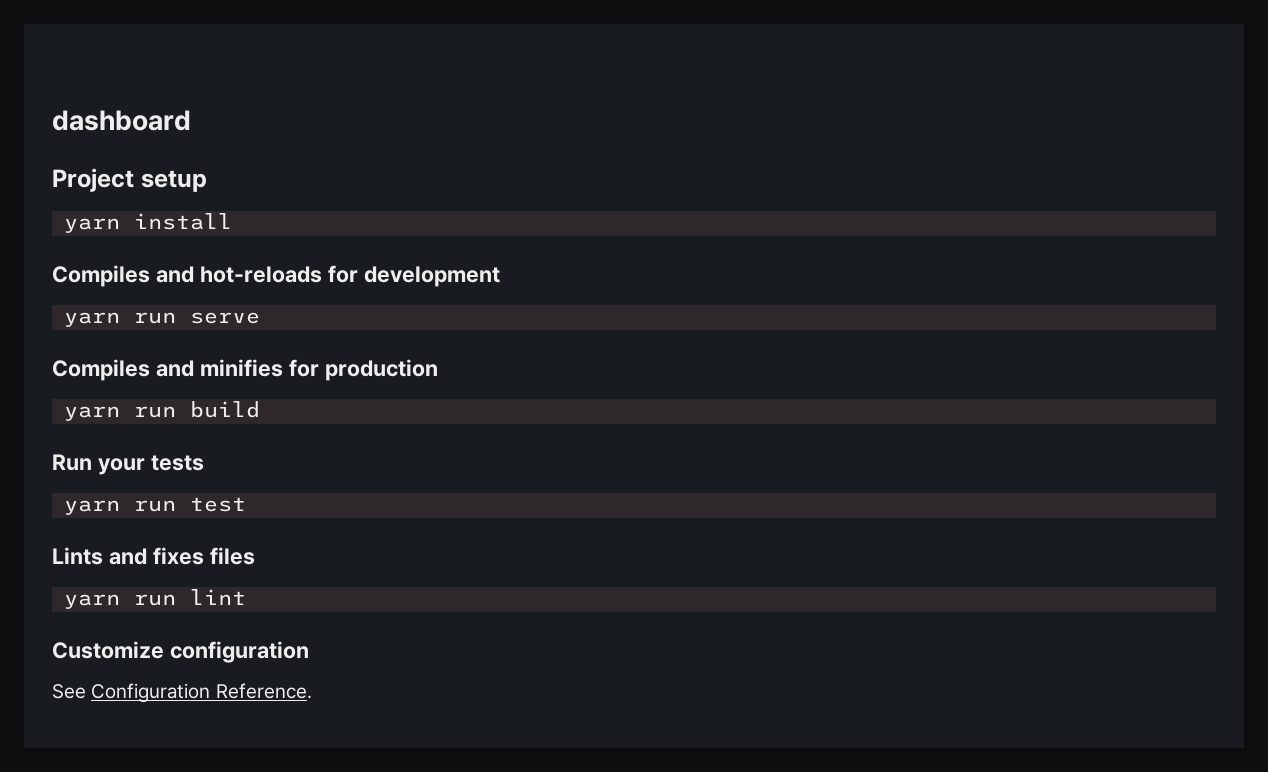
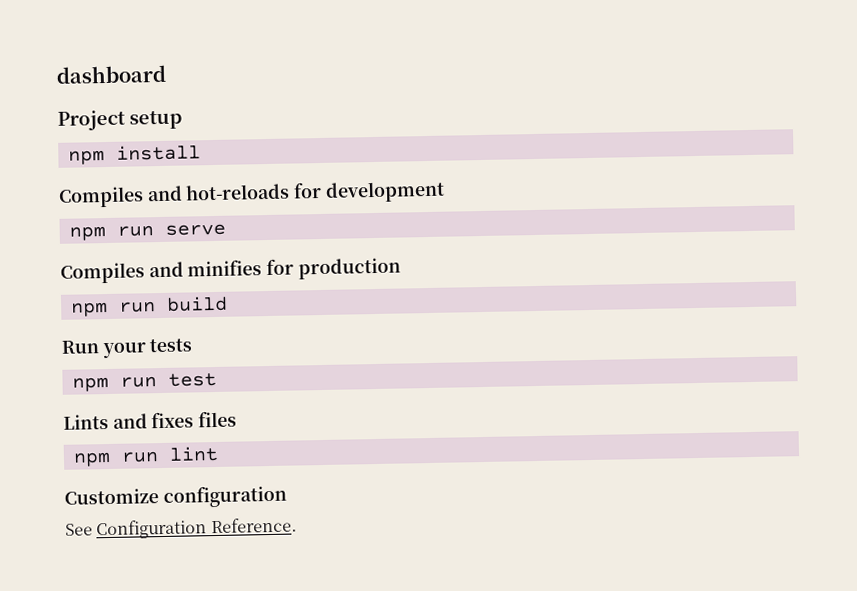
[63,218,120,233] yarn -> [67,150,105,165] npm
[63,312,120,327] yarn -> [68,226,106,241] npm
[63,406,120,421] yarn -> [70,302,108,317] npm
[63,500,120,515] yarn -> [71,376,109,392] npm
[63,594,120,609] yarn -> [72,451,111,467] npm

